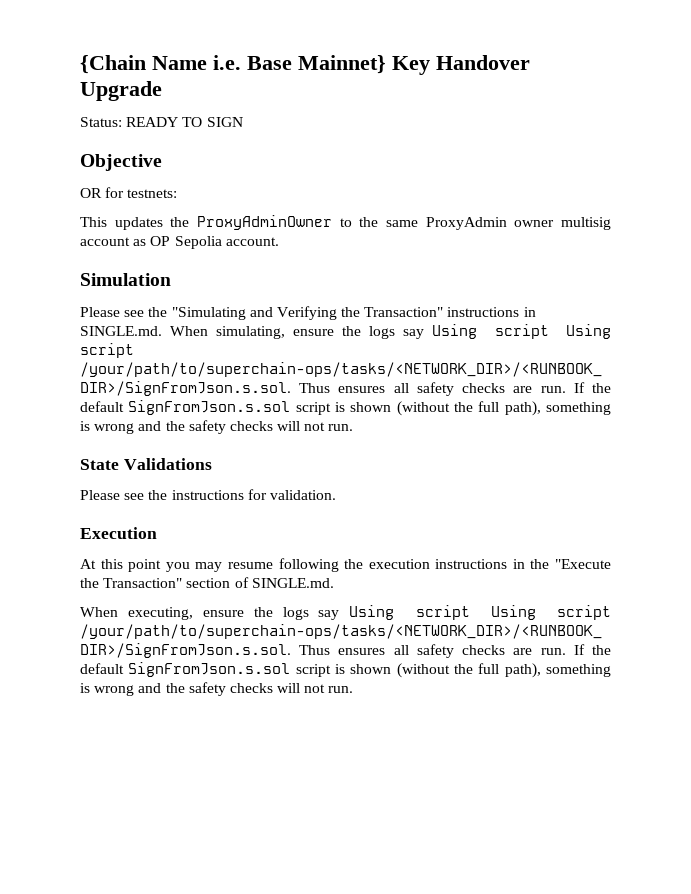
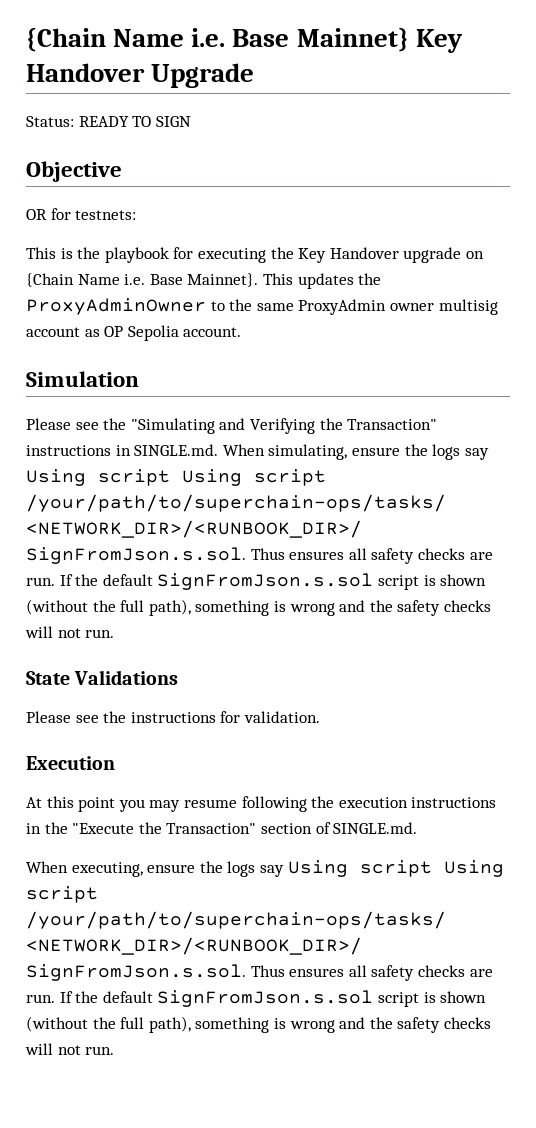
(107, 222) none -> [60,247,484,263] [26,273,293,287] is the playbook for executing the Key Handover upgrade on {Chain Name i.e. Base Mainnet}. This

